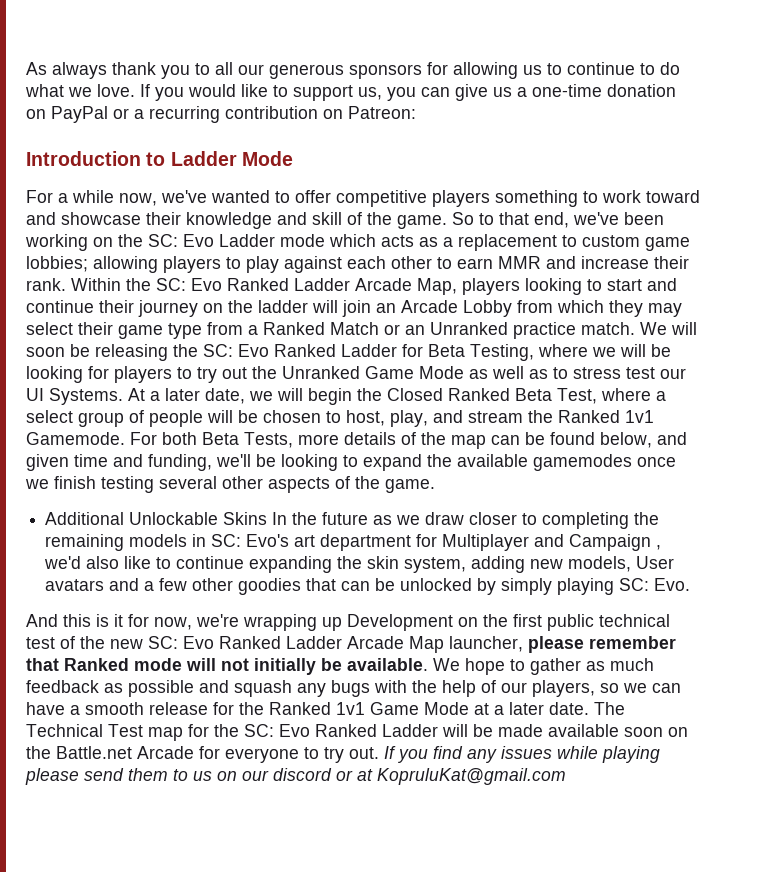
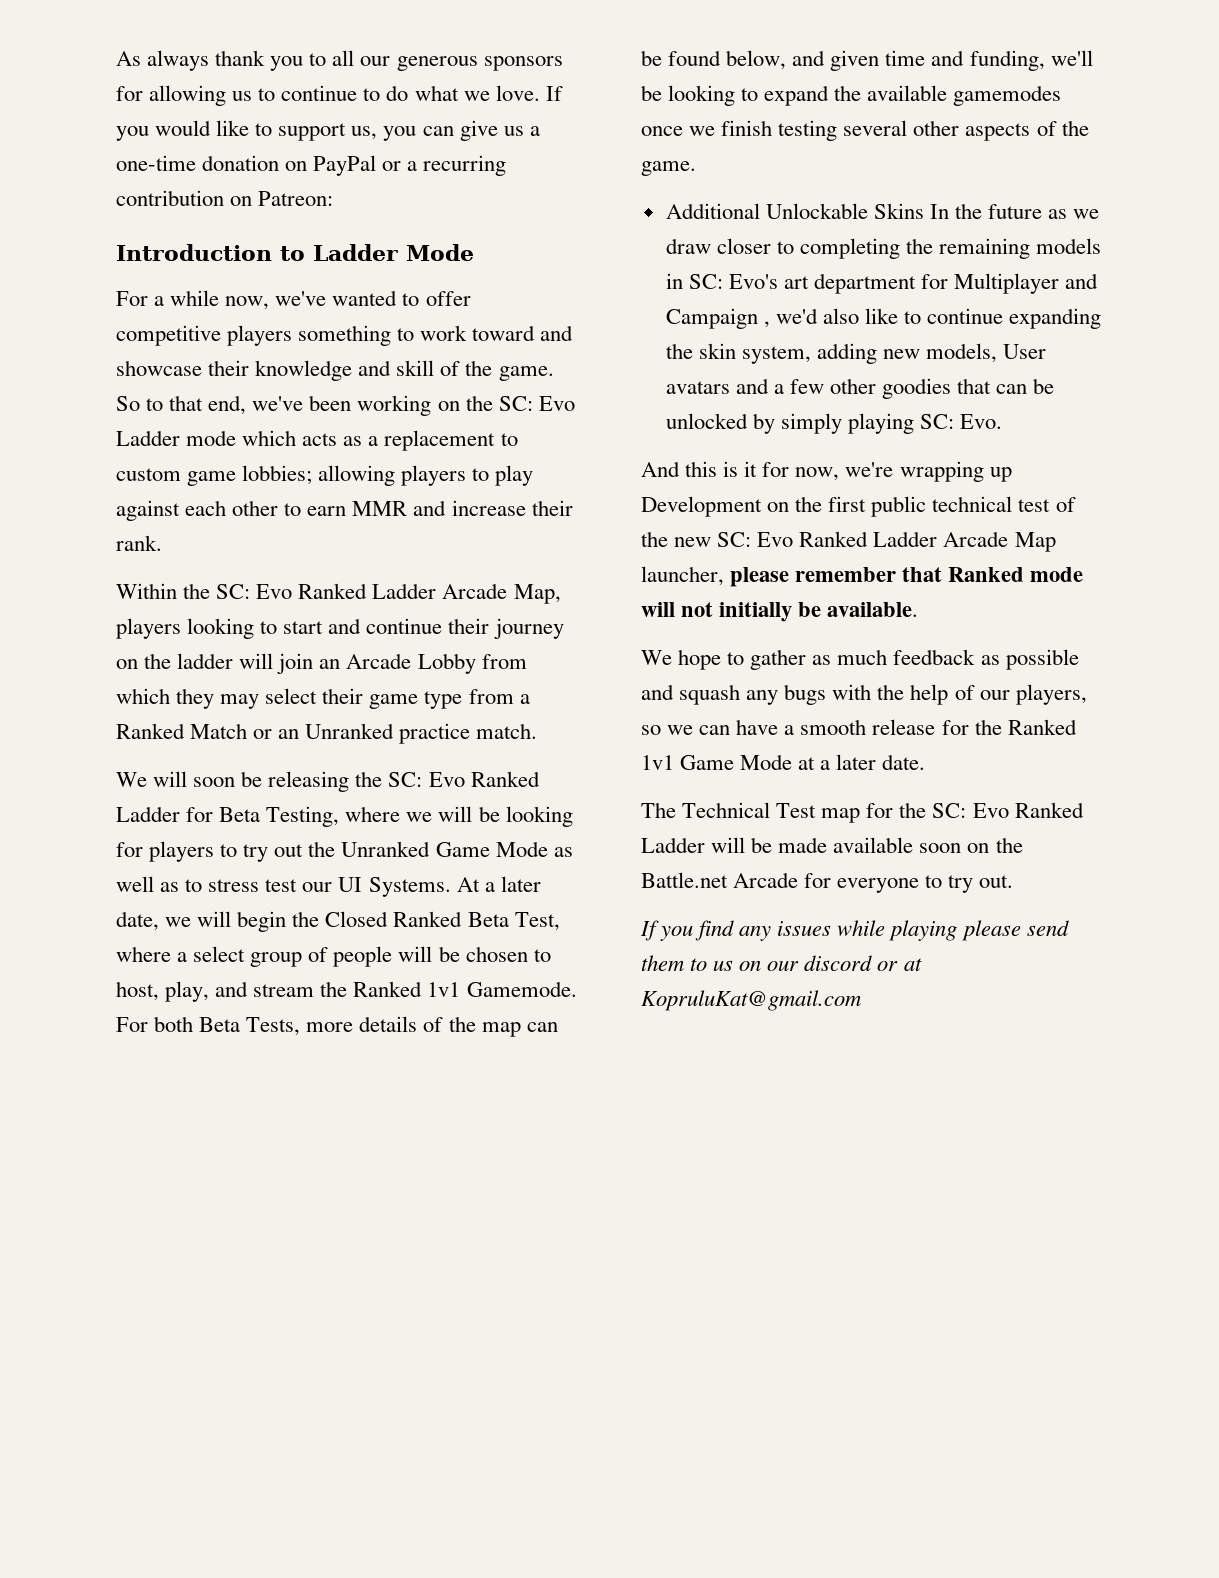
(66, 284) none -> (162, 543) //
(635, 328) none -> (538, 731) //
(428, 664) none -> (919, 609) //
(589, 708) none -> (926, 762) //
(379, 753) none -> (1014, 881) //

